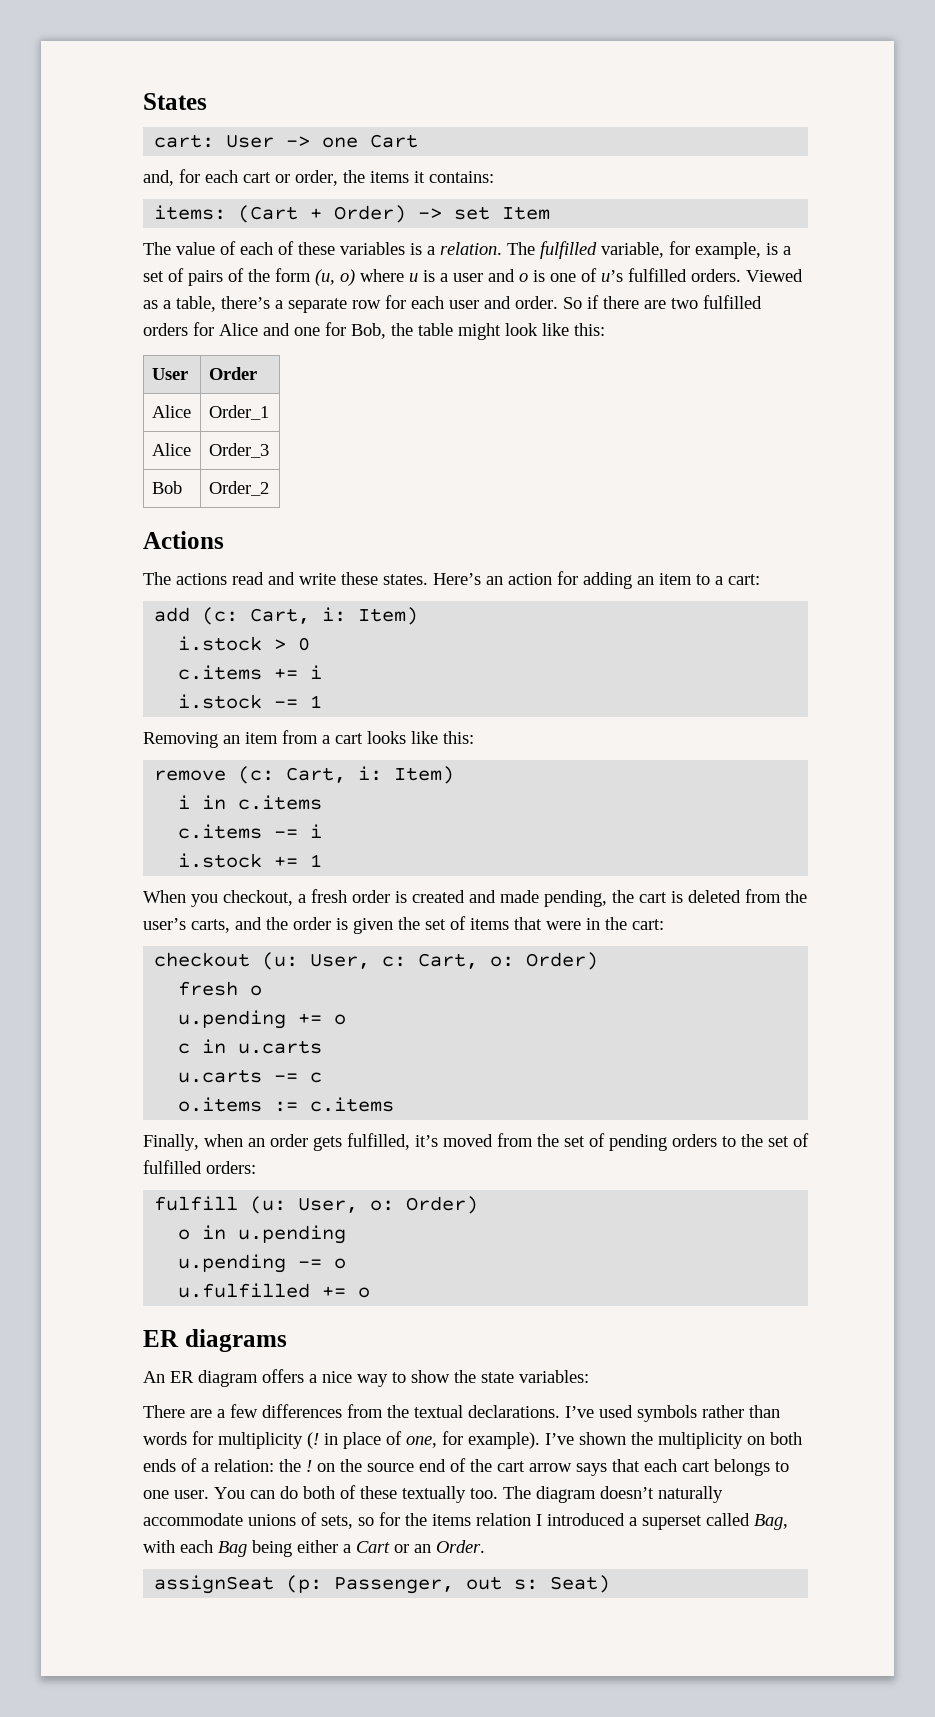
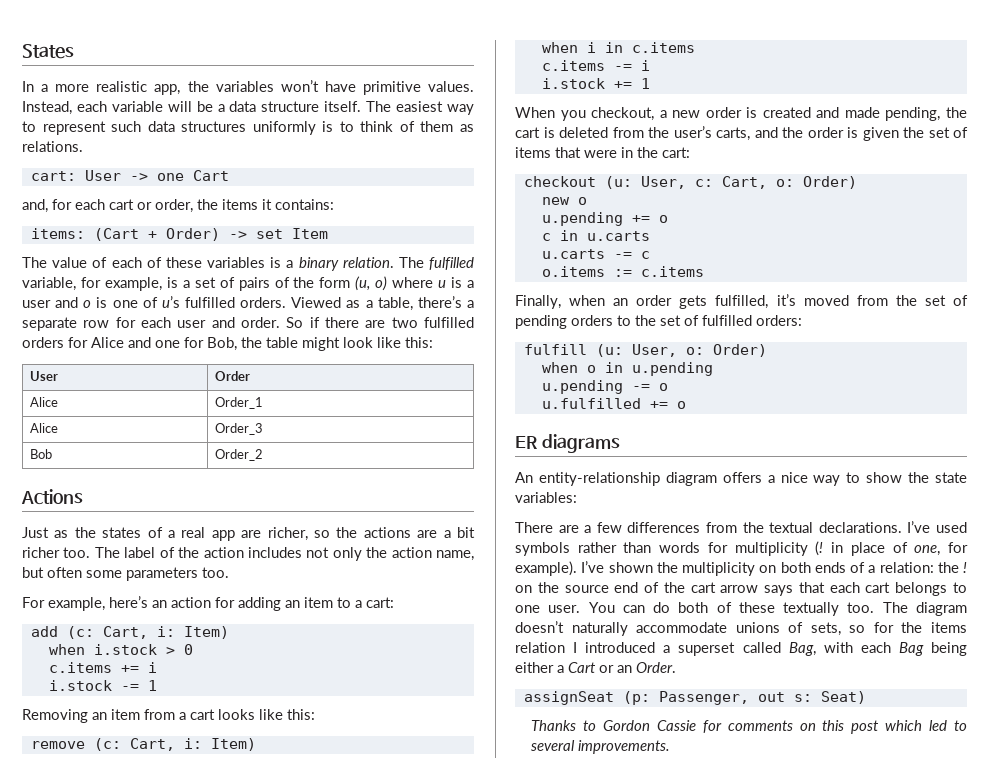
(207, 101) none -> [22,80,475,95] [22,101,475,115] [22,121,475,135] [22,141,83,152] // In a more realistic app, the variables won’t have primitive values. Instead, each variable will be a data structure itself. The easiest way to represent such data structures uniformly is to think of them as relations.
(435, 250) none -> [298,257,339,271] binary
[143,572,481,585] The actions read and write these states. Here’s -> [22,527,475,541] [22,547,475,561] [22,567,229,581] [22,596,148,611] Just as the states of a real app are richer, so the actions are a bit richer too. The label of the action includes not only the action name, but often some parameters too. // For example, here’s
(419, 616) none -> [48,644,85,655] when
(455, 775) none -> [541,42,578,53] when
[311,889,347,903] fresh -> [672,110,701,118] new
[178,981,239,996] fresh -> [541,197,570,205] new
(479, 1205) none -> [541,362,578,373] when
[170,1371,194,1383] ER -> [538,472,660,486] entity-relationship
(611, 1584) none -> [531,720,967,734] [531,740,671,754] // Thanks to Gordon Cassie for comments on this post which led to several improvements.

